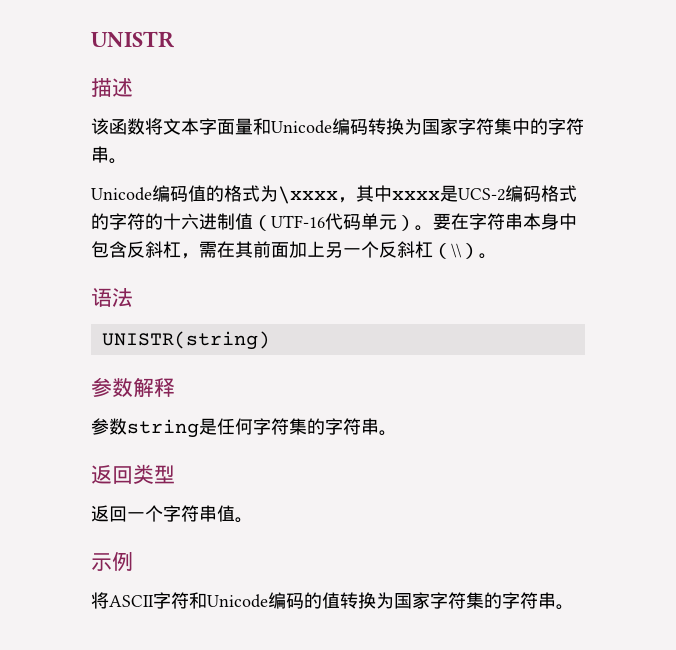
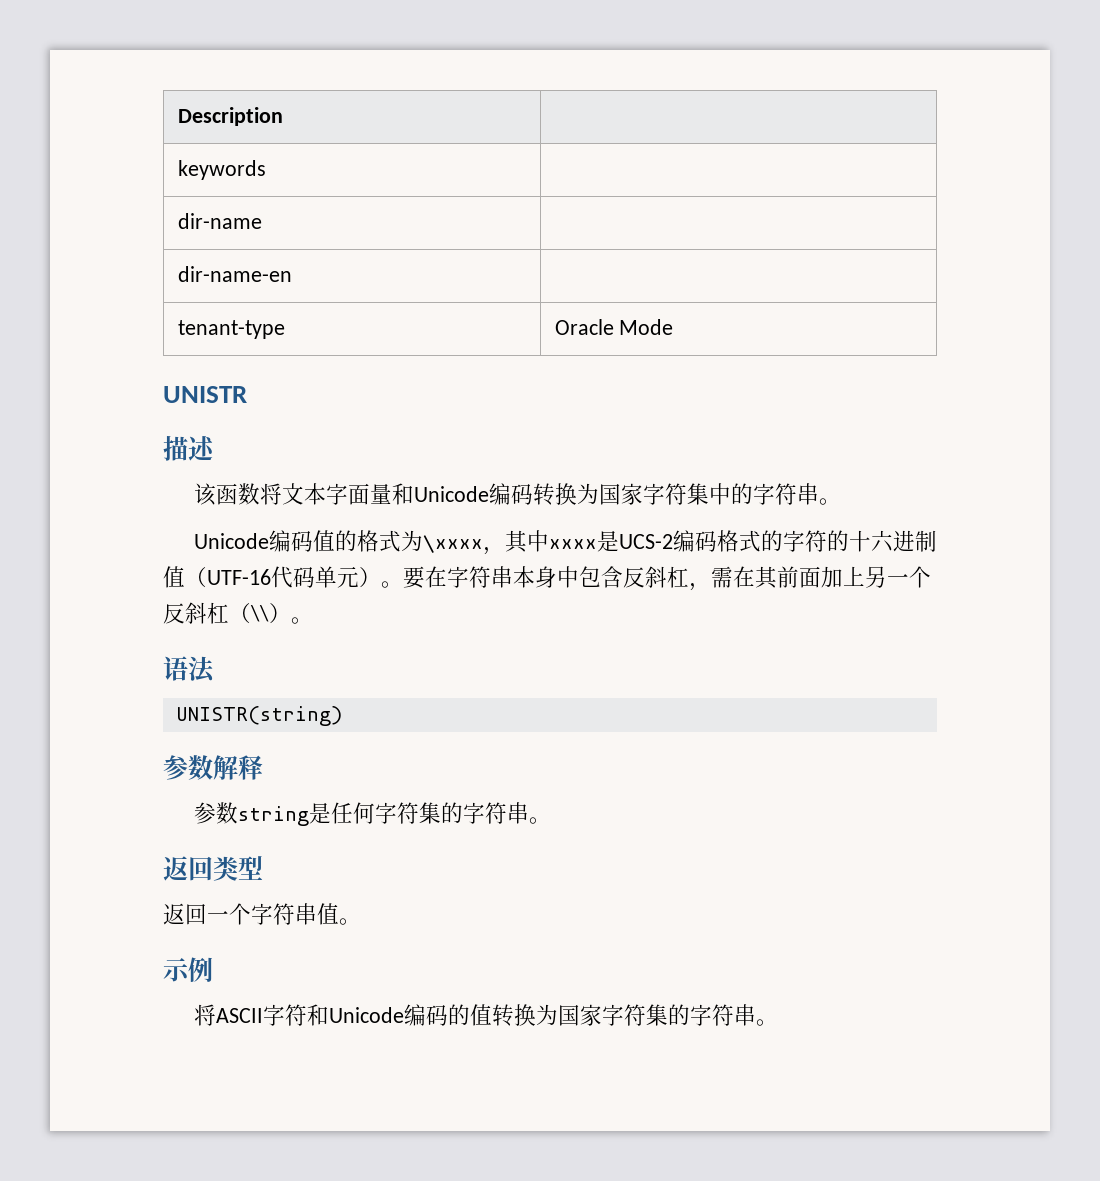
(91, 39) none -> [177,107,283,126] [177,160,266,180] [177,213,262,229] [177,266,292,282] [177,320,285,339] [554,319,674,335] Description | // keywords | // dir-name | // dir-name-en | // tenant-type | Oracle Mode //

